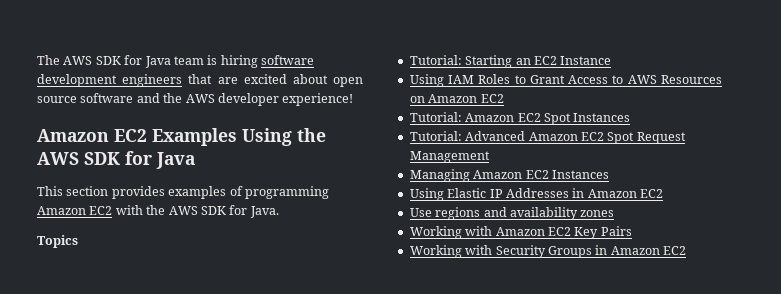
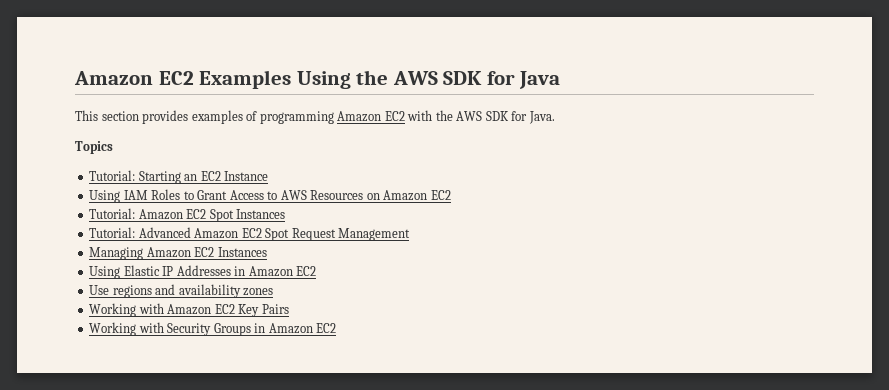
[37,55,314,68] [37,74,363,87] [37,93,354,106] The AWS SDK for Java team is hiring software development engineers that are excited about open source software and the AWS developer experience! // -> (74, 78) none

